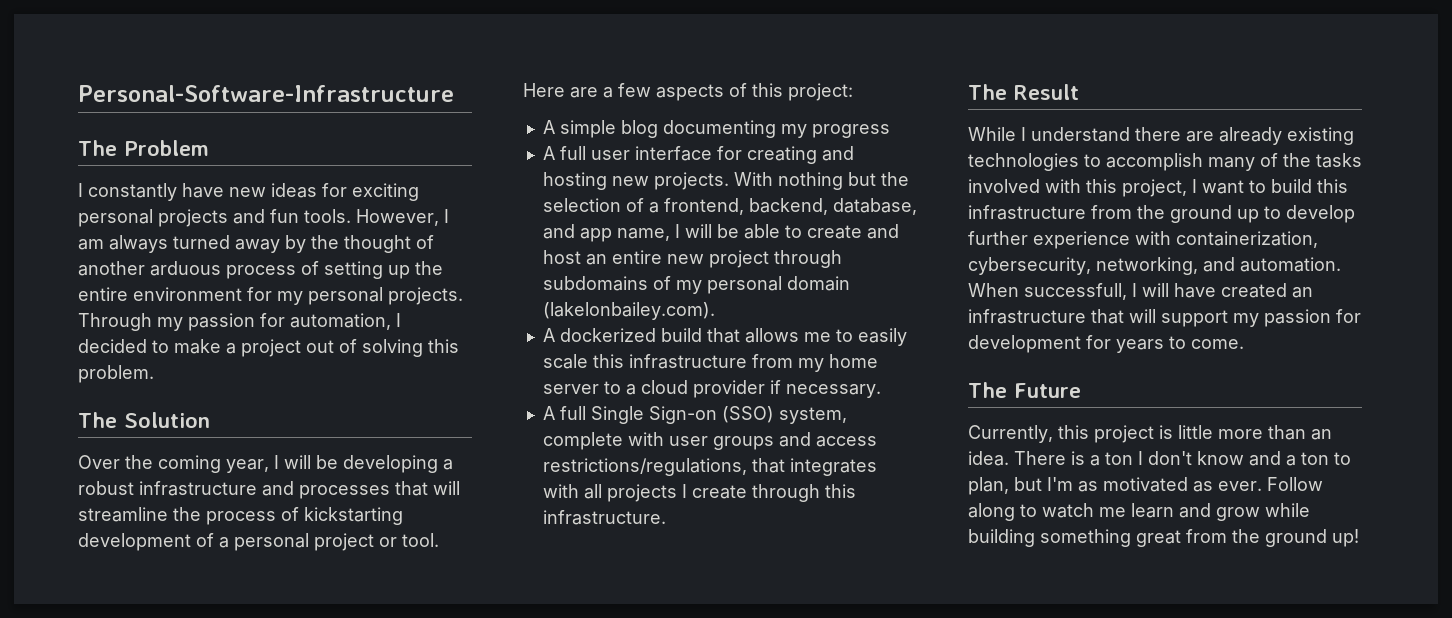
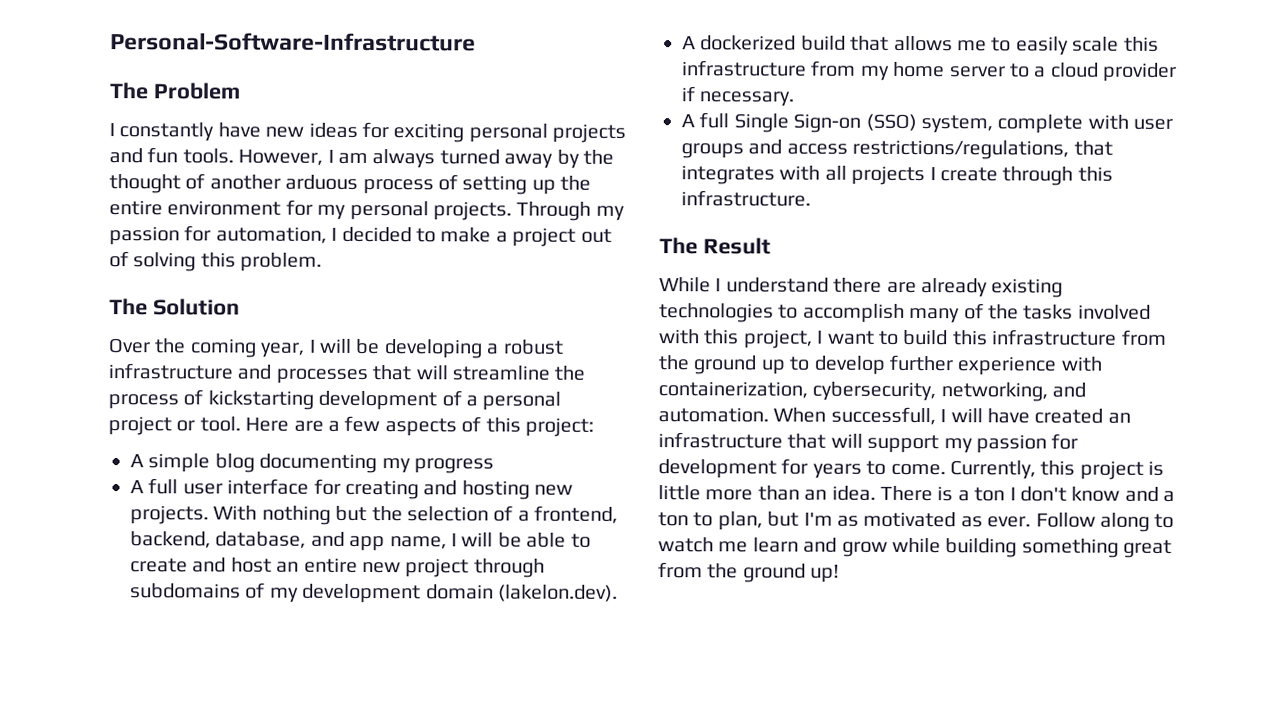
[706,276,850,294] [542,302,715,320] personal domain (lakelonbailey.com). -> [302,583,618,604] development domain (lakelon.dev).
[968,382,1081,398] // The Future // -> (946, 469) none

